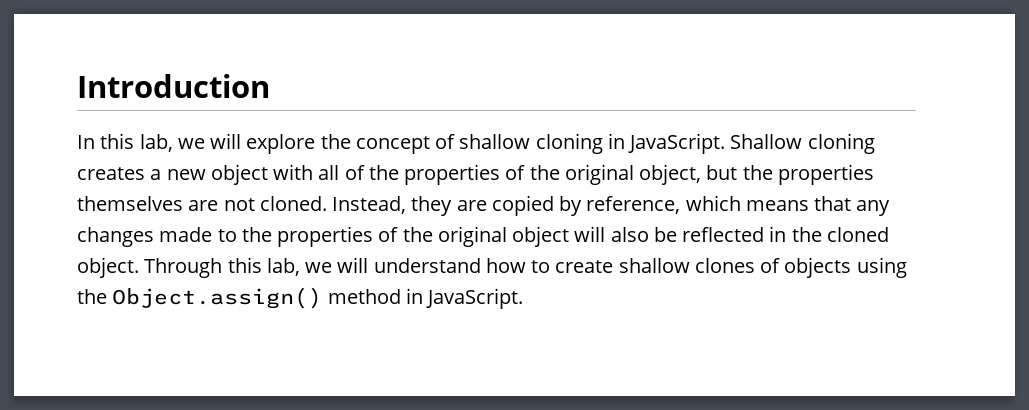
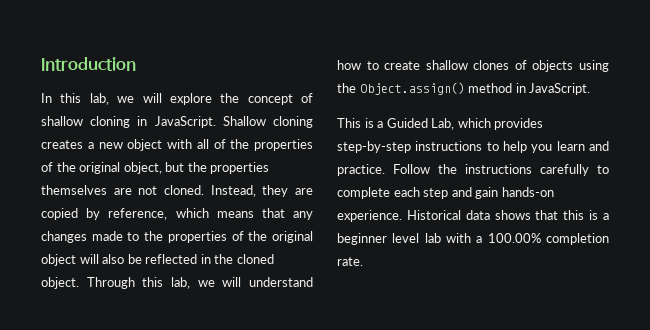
(524, 298) none -> [337,118,544,130] [337,141,609,153] [337,164,609,176] [337,187,554,199] [337,210,609,222] [337,233,609,245] [337,257,363,266] // This is a Guided Lab, which provides step-by-step instructions to help you learn and practice. Follow the instructions carefully to complete each step and gain hands-on experience. Historical data shows that this is a beginner level lab with a 100.00% completion rate.

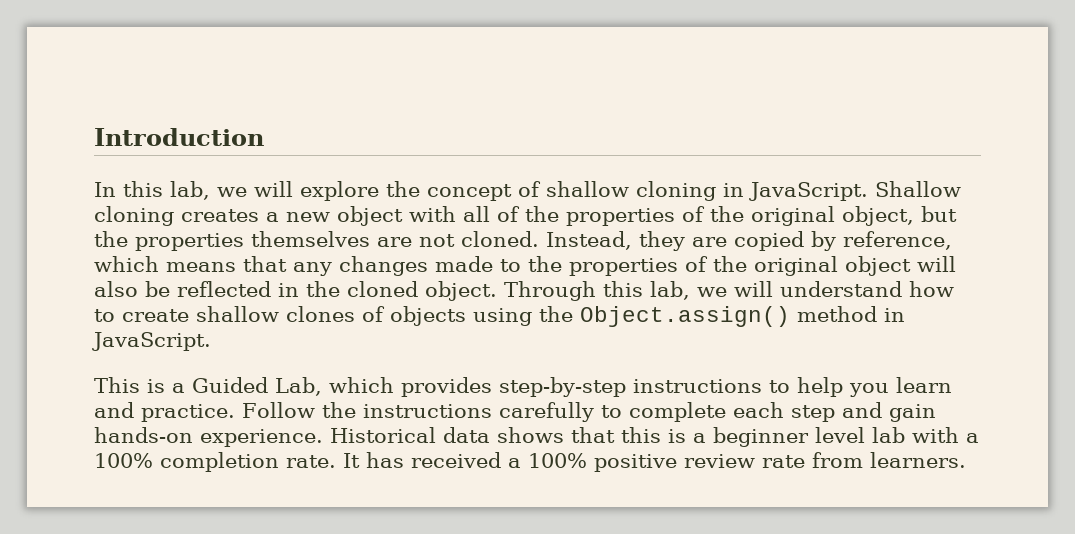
[487,233,541,243] 100.00% -> [94,453,153,468] 100%
(363, 261) none -> [343,452,966,472] It has received a 100% positive review rate from learners.

